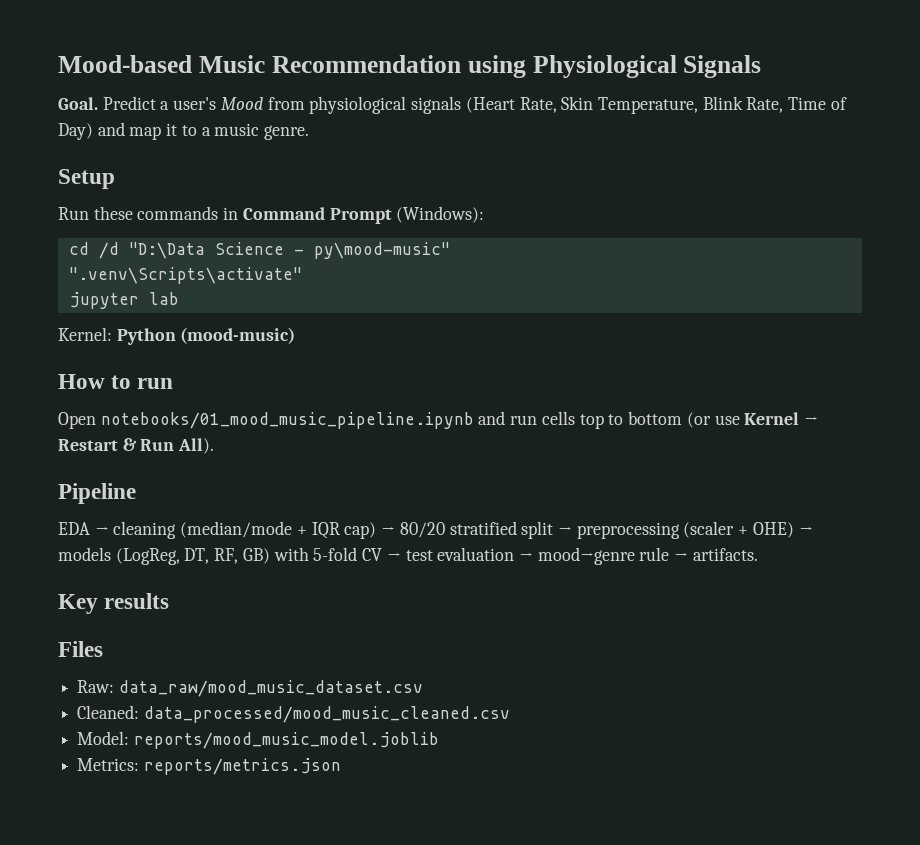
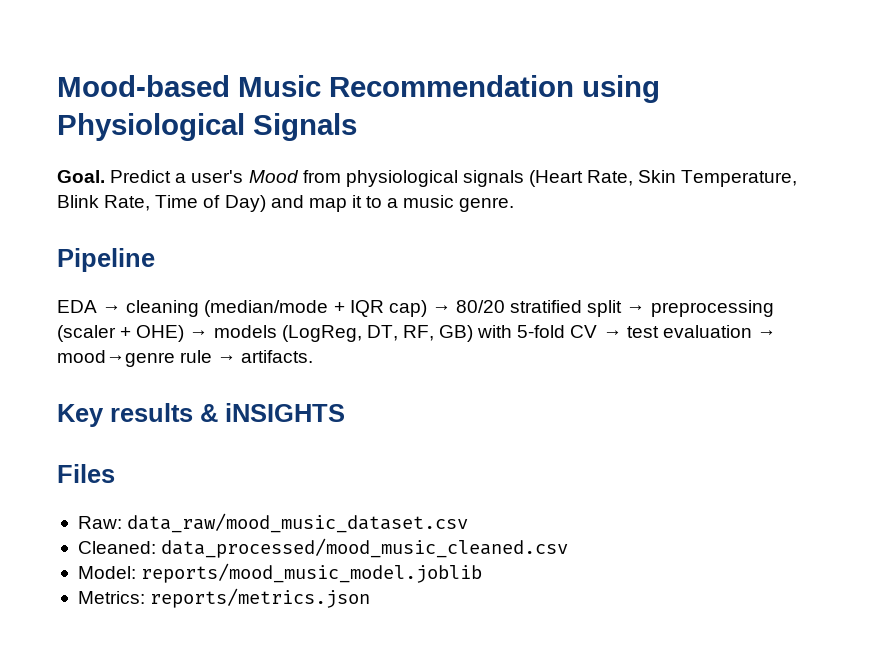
[58,169,115,189] [58,206,485,224] [68,242,450,259] [68,267,302,284] [68,292,179,309] [58,327,296,345] [58,374,174,389] [58,411,818,429] [58,438,215,454] // Setup // Run these commands in Command Prompt (Windows): // cd /d "D:\Data Science - py\mood-music" // ".venv\Scripts\activate" // jupyter lab // Kernel: Python (mood-music) // How to run // Open notebooks/01_mood_music_pipeline.ipynb and run cells top to bottom (or use Kernel → Restart & Run All). -> (515, 204) none
(170, 601) none -> [200,403,345,422] & iNSIGHTS

